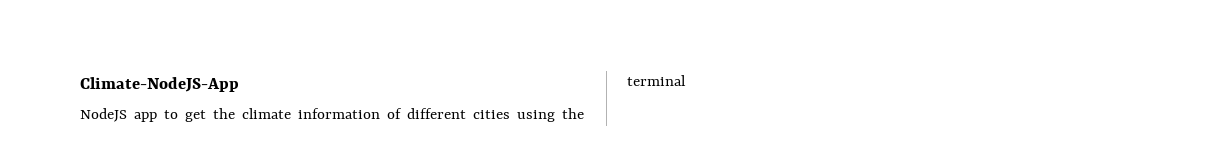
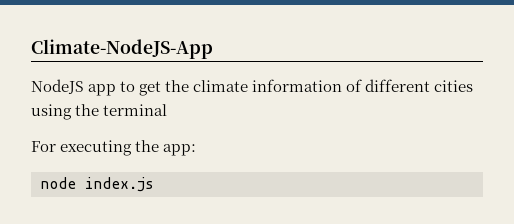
(686, 80) none -> [31,140,197,156] [40,177,154,192] // For executing the app: // node index.js

